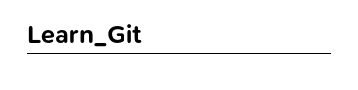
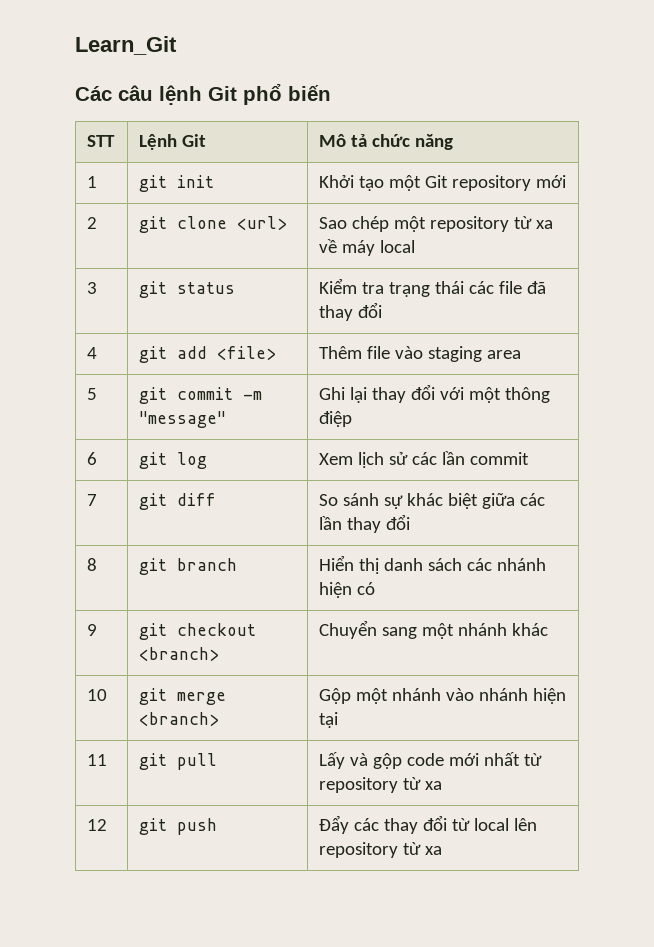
(142, 35) none -> [75,84,331,105] [87,135,116,147] [139,134,207,150] [319,134,454,150] [87,176,98,188] [139,175,215,192] [319,175,567,191] [87,217,98,229] [139,216,288,233] [319,216,554,232] [319,239,416,256] [87,282,98,294] [139,281,236,298] [319,278,547,297] [319,302,383,321] [87,347,98,359] [139,346,277,363] [319,346,522,362] [87,388,98,400] [139,387,263,404] [139,411,227,428] [319,384,551,403] [319,411,353,427] [87,452,98,465] [139,452,208,469] [319,451,530,468] [87,494,98,506] [139,493,217,510] [319,493,546,509] [319,514,411,533] [87,558,98,571] [139,558,238,575] [319,555,547,574] [319,582,376,598] [87,624,98,636] [139,623,257,640] [139,647,220,661] [319,620,549,639] [87,689,108,701] [139,688,227,705] [139,712,220,726] [319,688,567,704] [319,712,339,728] [87,754,108,766] [139,753,218,770] [319,752,543,769] [319,777,443,793] [87,819,108,831] [139,818,218,835] [319,815,538,834] [319,842,443,858] // Các câu lệnh Git phổ biến // STT | Lệnh Git | Mô tả chức năng // 1 | git init | Khởi tạo một Git repository mới // 2 | git clone <url> | Sao chép một repository từ xa về máy local // 3 | git status | Kiểm tra trạng thái các file đã thay đổi // 4 | git add <file> | Thêm file vào staging area // 5 | git commit -m "message" | Ghi lại thay đổi với một thông điệp // 6 | git log | Xem lịch sử các lần commit // 7 | git diff | So sánh sự khác biệt giữa các lần thay đổi // 8 | git branch | Hiển thị danh sách các nhánh hiện có // 9 | git checkout <branch> | Chuyển sang một nhánh khác // 10 | git merge <branch> | Gộp một nhánh vào nhánh hiện tại // 11 | git pull | Lấy và gộp code mới nhất từ repository từ xa // 12 | git push | Đẩy các thay đổi từ local lên repository từ xa

